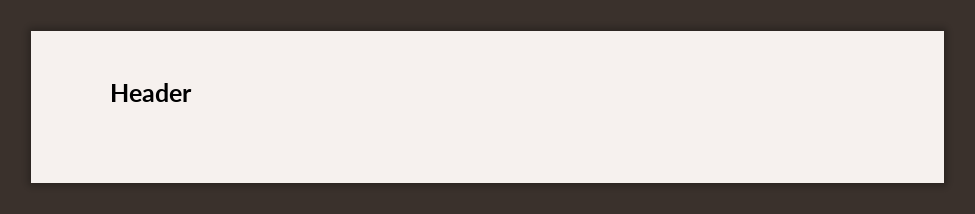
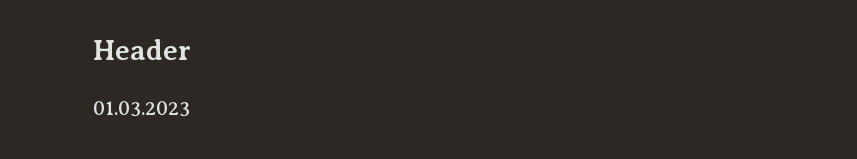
(192, 92) none -> [93,101,190,117] // 01.03.2023

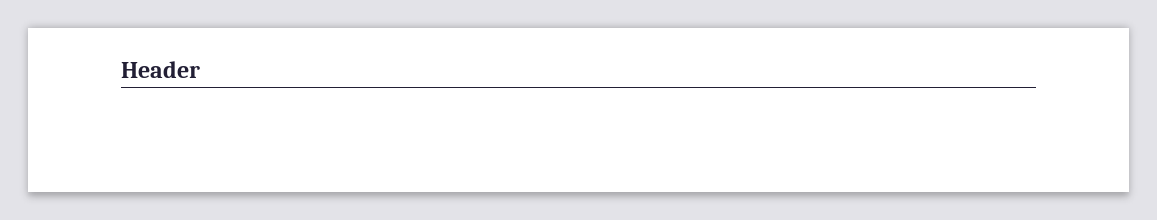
[93,101,190,117] // 01.03.2023 -> (200, 69) none

